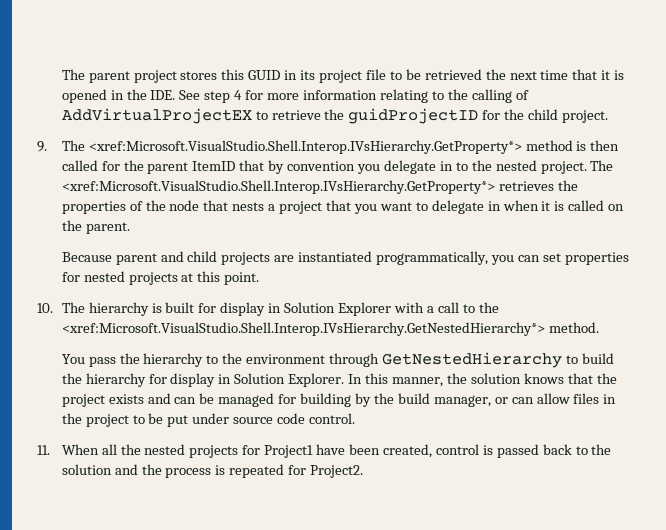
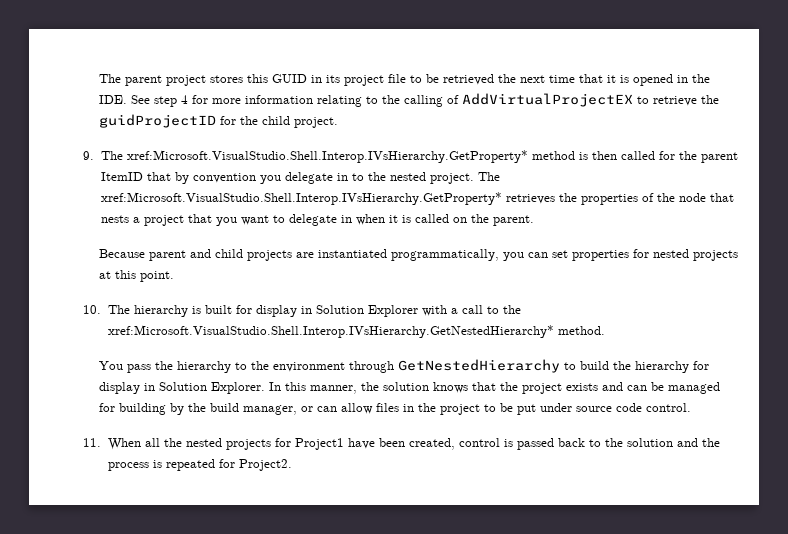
[88,140,522,154] <xref:Microsoft.VisualStudio.Shell.Interop.IVsHierarchy.GetProperty*> -> [126,150,528,163] xref:Microsoft.VisualStudio.Shell.Interop.IVsHierarchy.GetProperty*
[61,180,495,194] <xref:Microsoft.VisualStudio.Shell.Interop.IVsHierarchy.GetProperty*> -> [100,192,502,205] xref:Microsoft.VisualStudio.Shell.Interop.IVsHierarchy.GetProperty*
[61,322,545,336] <xref:Microsoft.VisualStudio.Shell.Interop.IVsHierarchy.GetNestedHierarchy*> -> [107,325,554,338] xref:Microsoft.VisualStudio.Shell.Interop.IVsHierarchy.GetNestedHierarchy*

